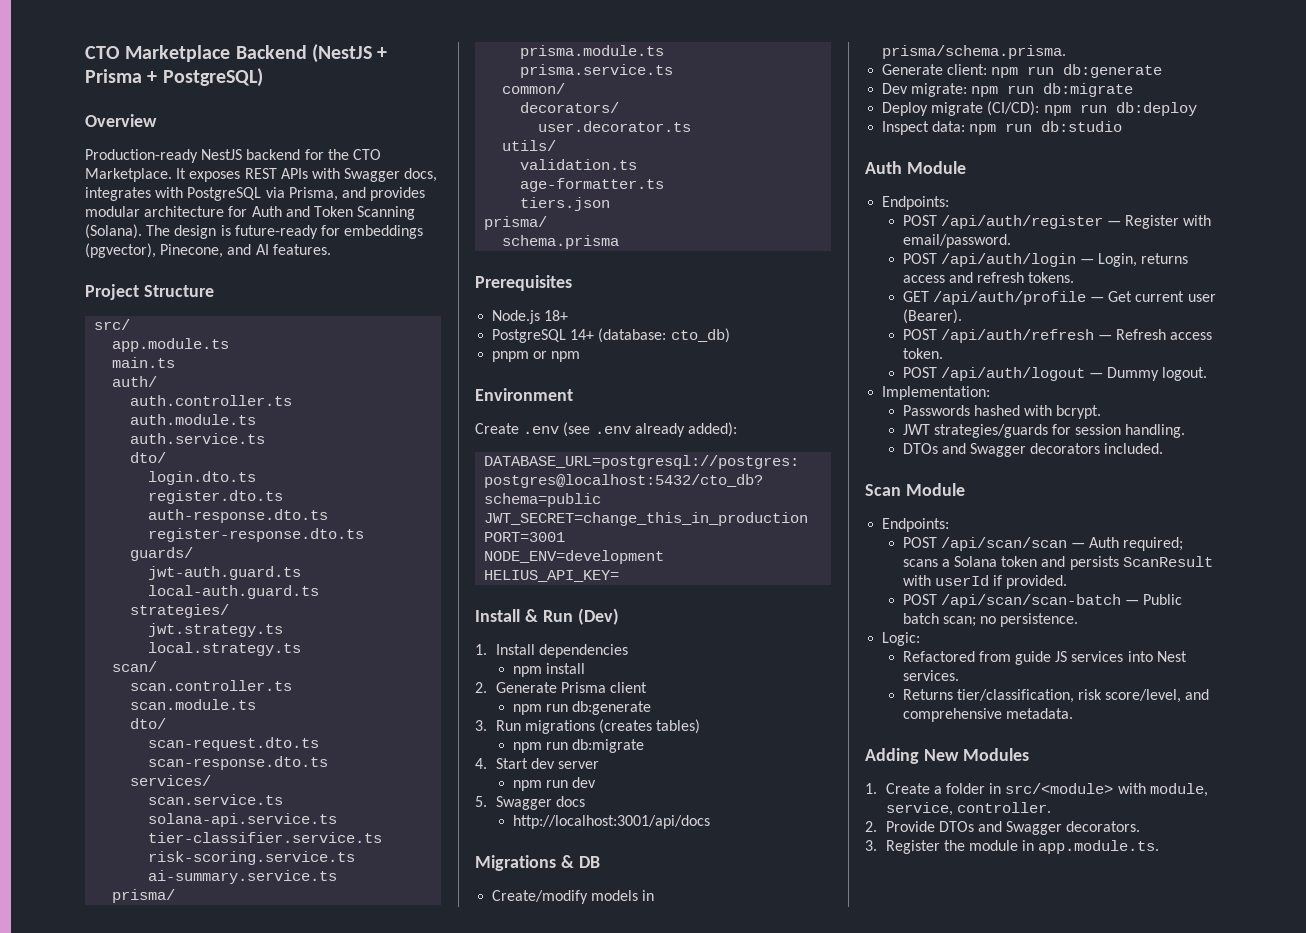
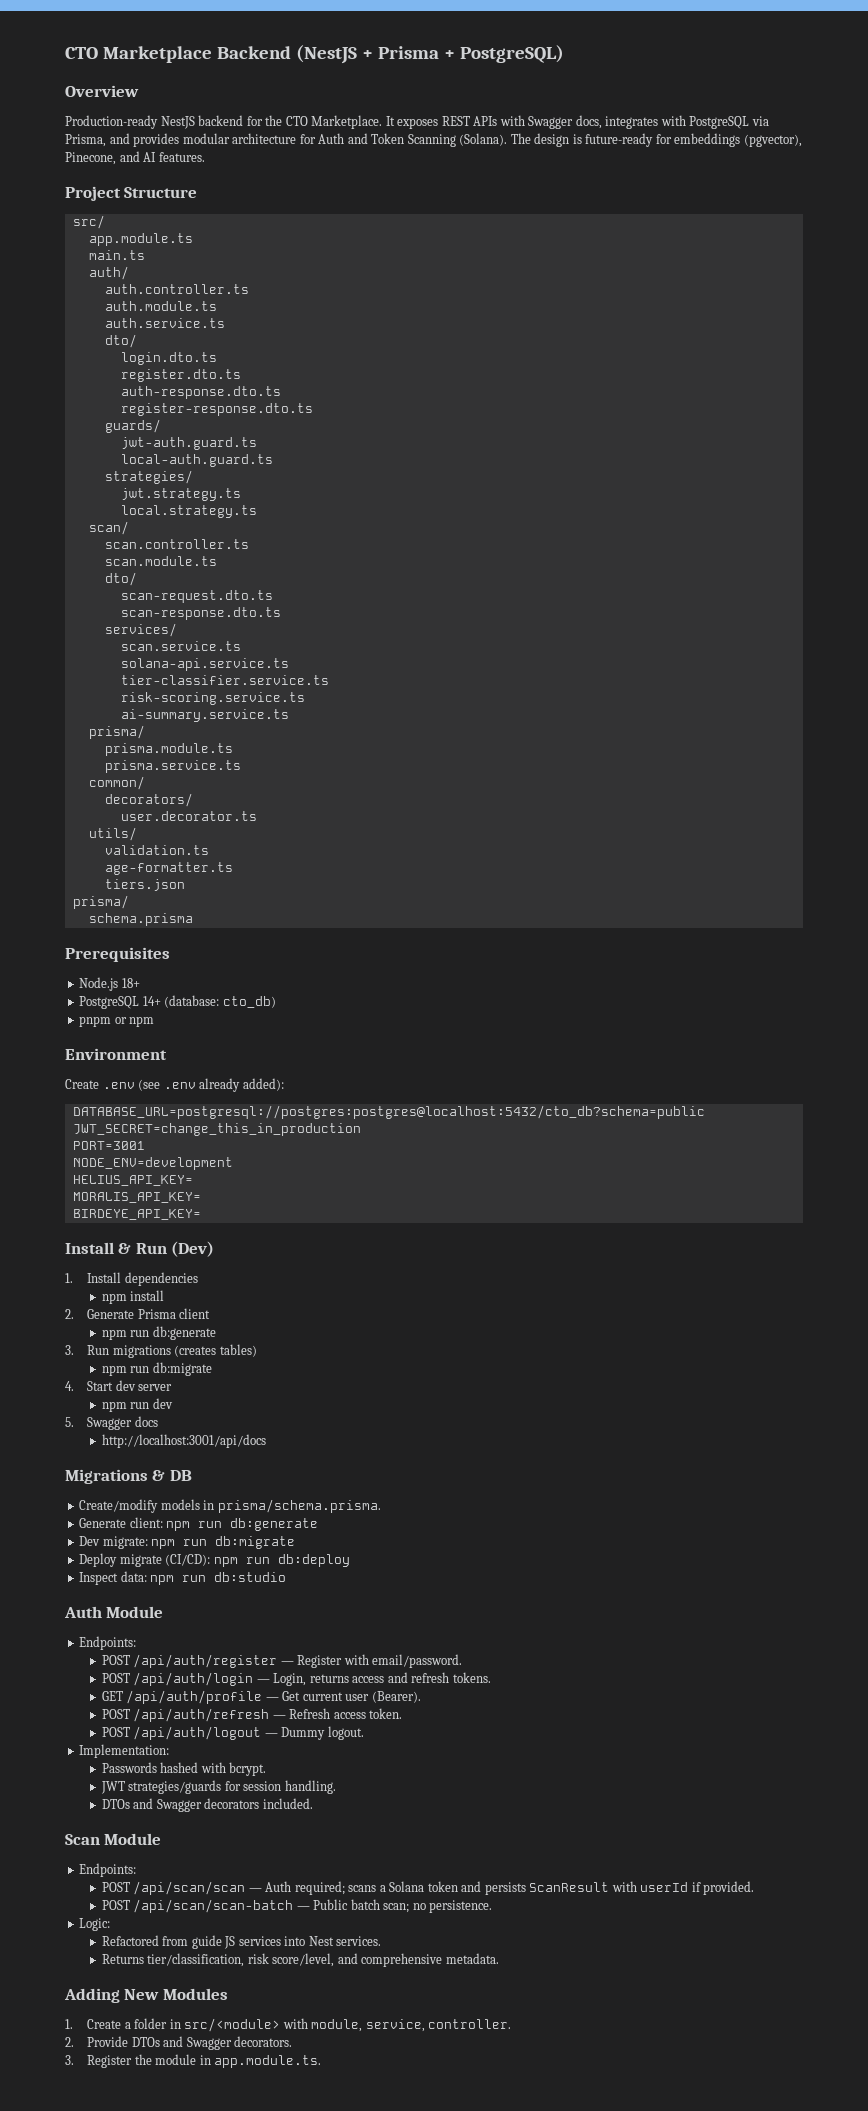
(620, 576) none -> [72,1192,201,1203] [72,1209,201,1220] // MORALIS_API_KEY= // BIRDEYE_API_KEY=

